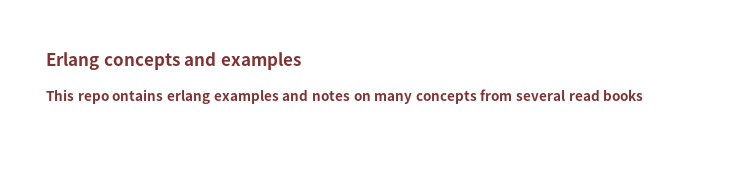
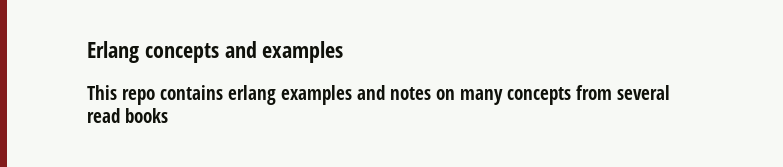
[112,89,164,101] ontains -> [160,85,223,100] contains

